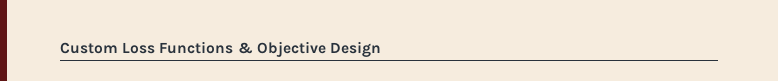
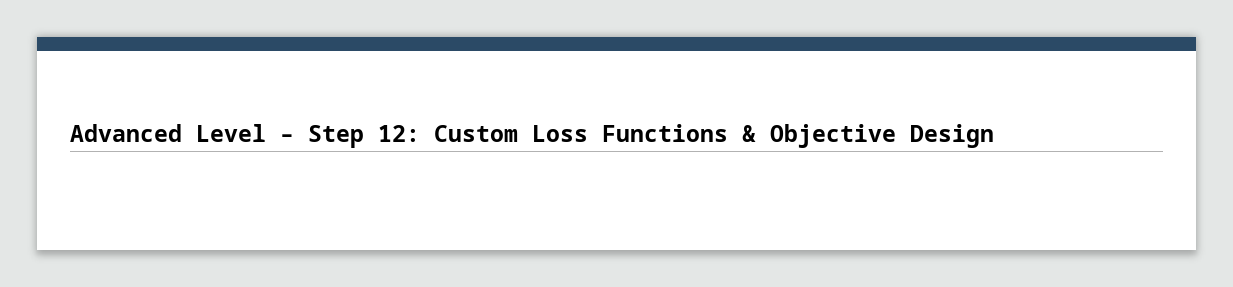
(60, 48) none -> [70,124,420,148] Advanced Level – Step 12:

